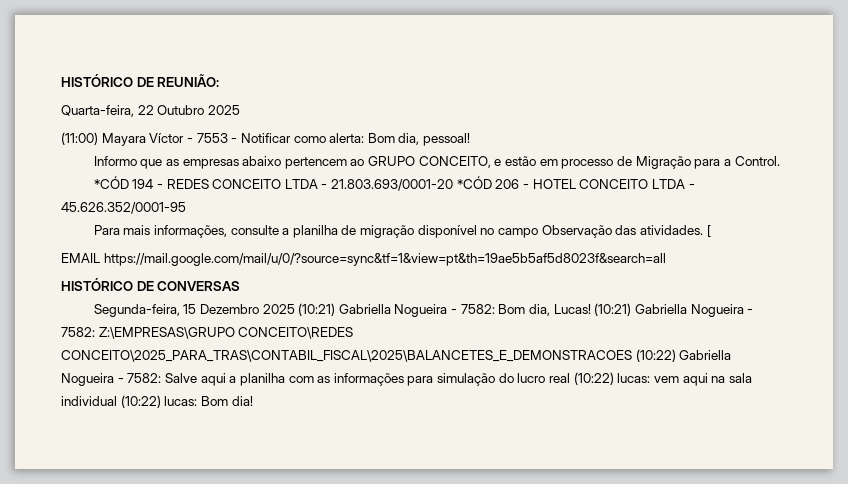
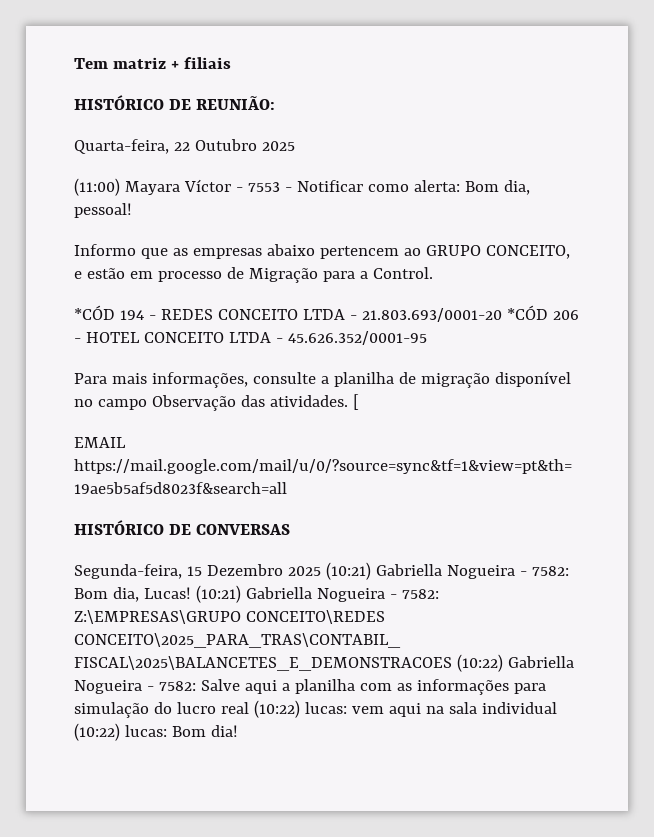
(61, 80) none -> [74,57,231,69] Tem matriz + filiais //

